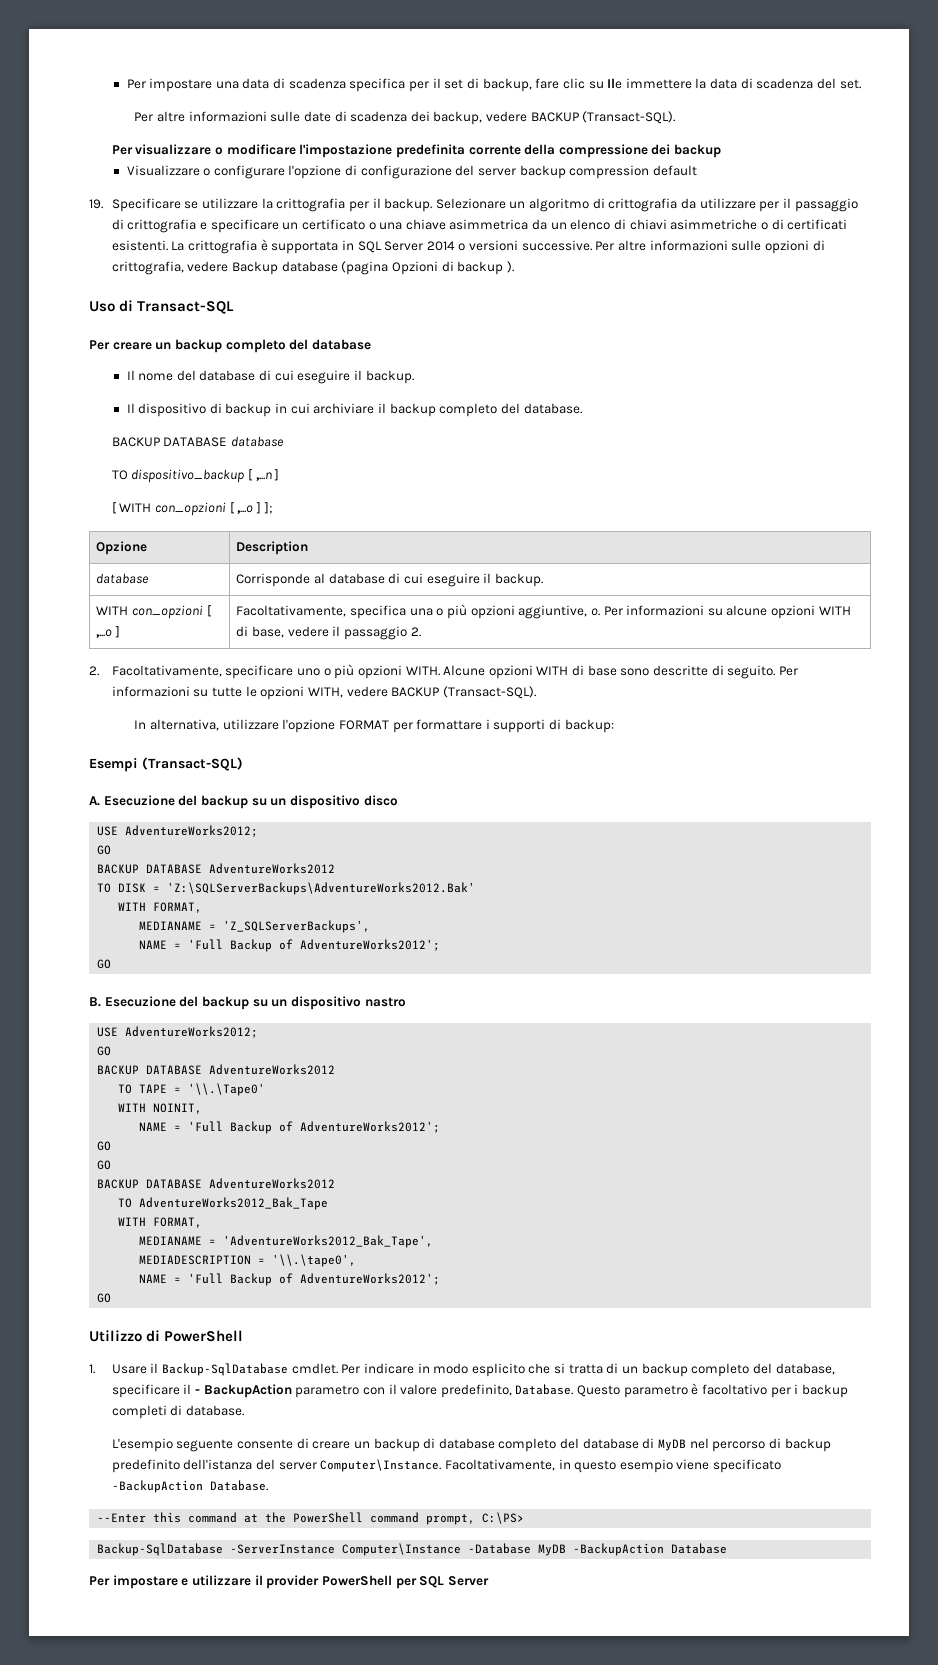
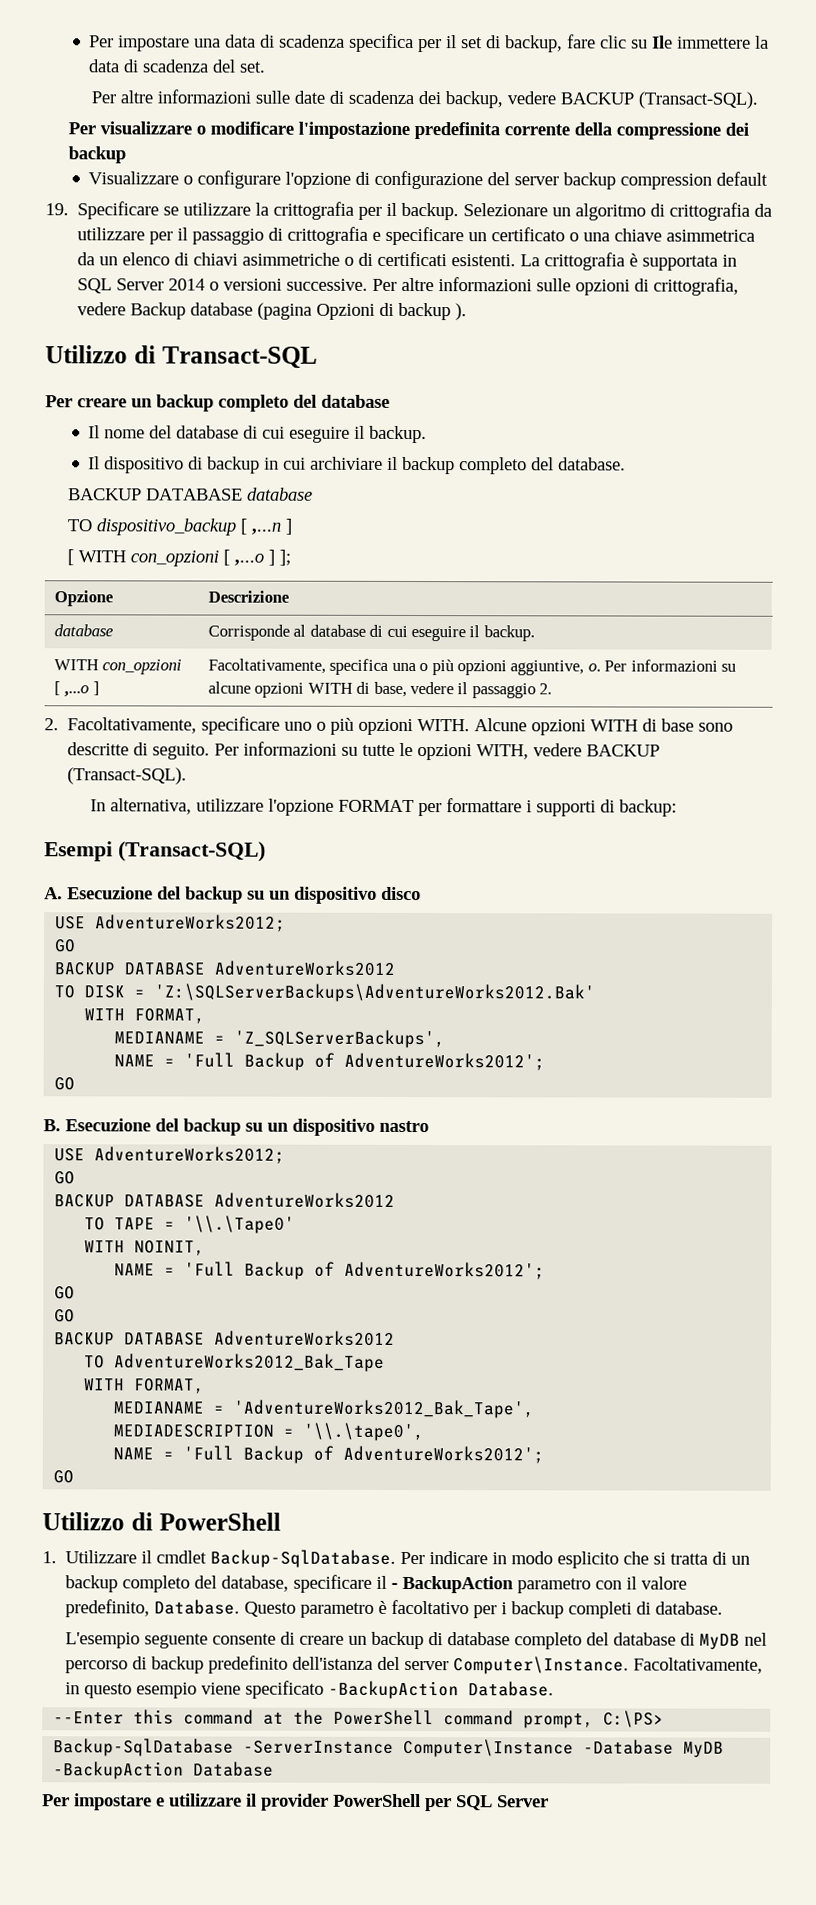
[89,301,115,312] Uso -> [45,345,128,364] Utilizzo
[236,541,309,555] Description -> [207,590,289,603] Descrizione
[111,1363,338,1376] Usare il Backup-SqlDatabase cmdlet. -> [65,1549,397,1568] Utilizzare il cmdlet Backup-SqlDatabase.

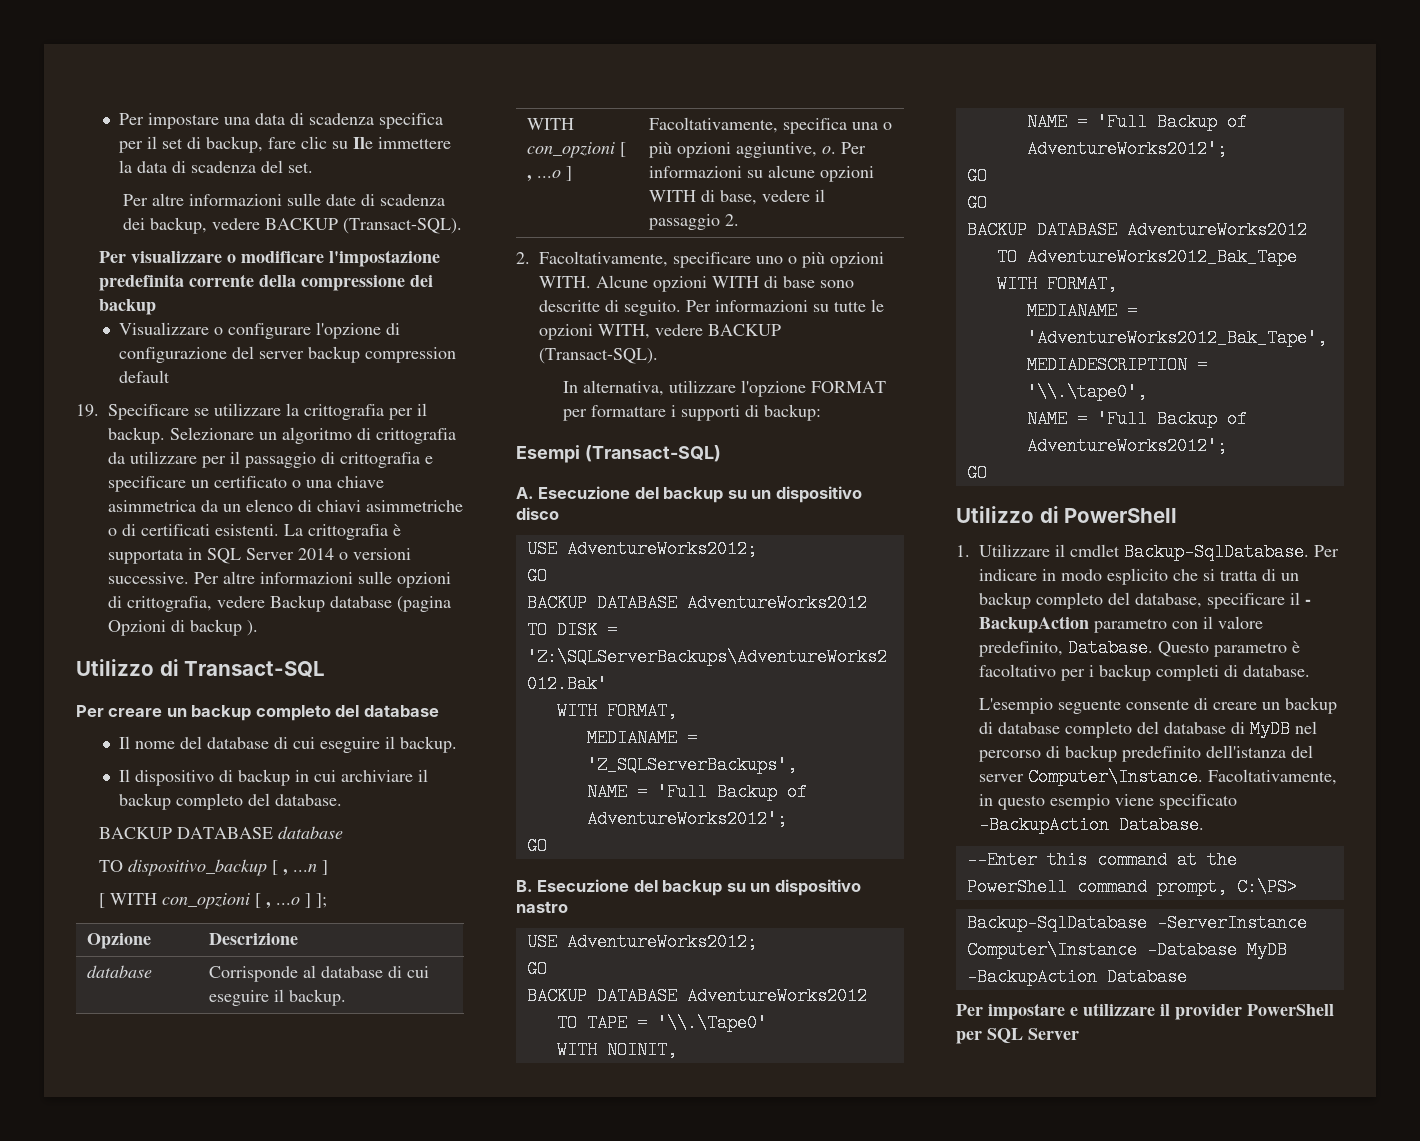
[251,522,282,535] ,...n -> [283,864,318,876] , ...n
[234,553,265,566] ,...o -> [266,897,301,909] , ...o
[64,685,90,698] ,...o -> [527,170,562,182] , ...o

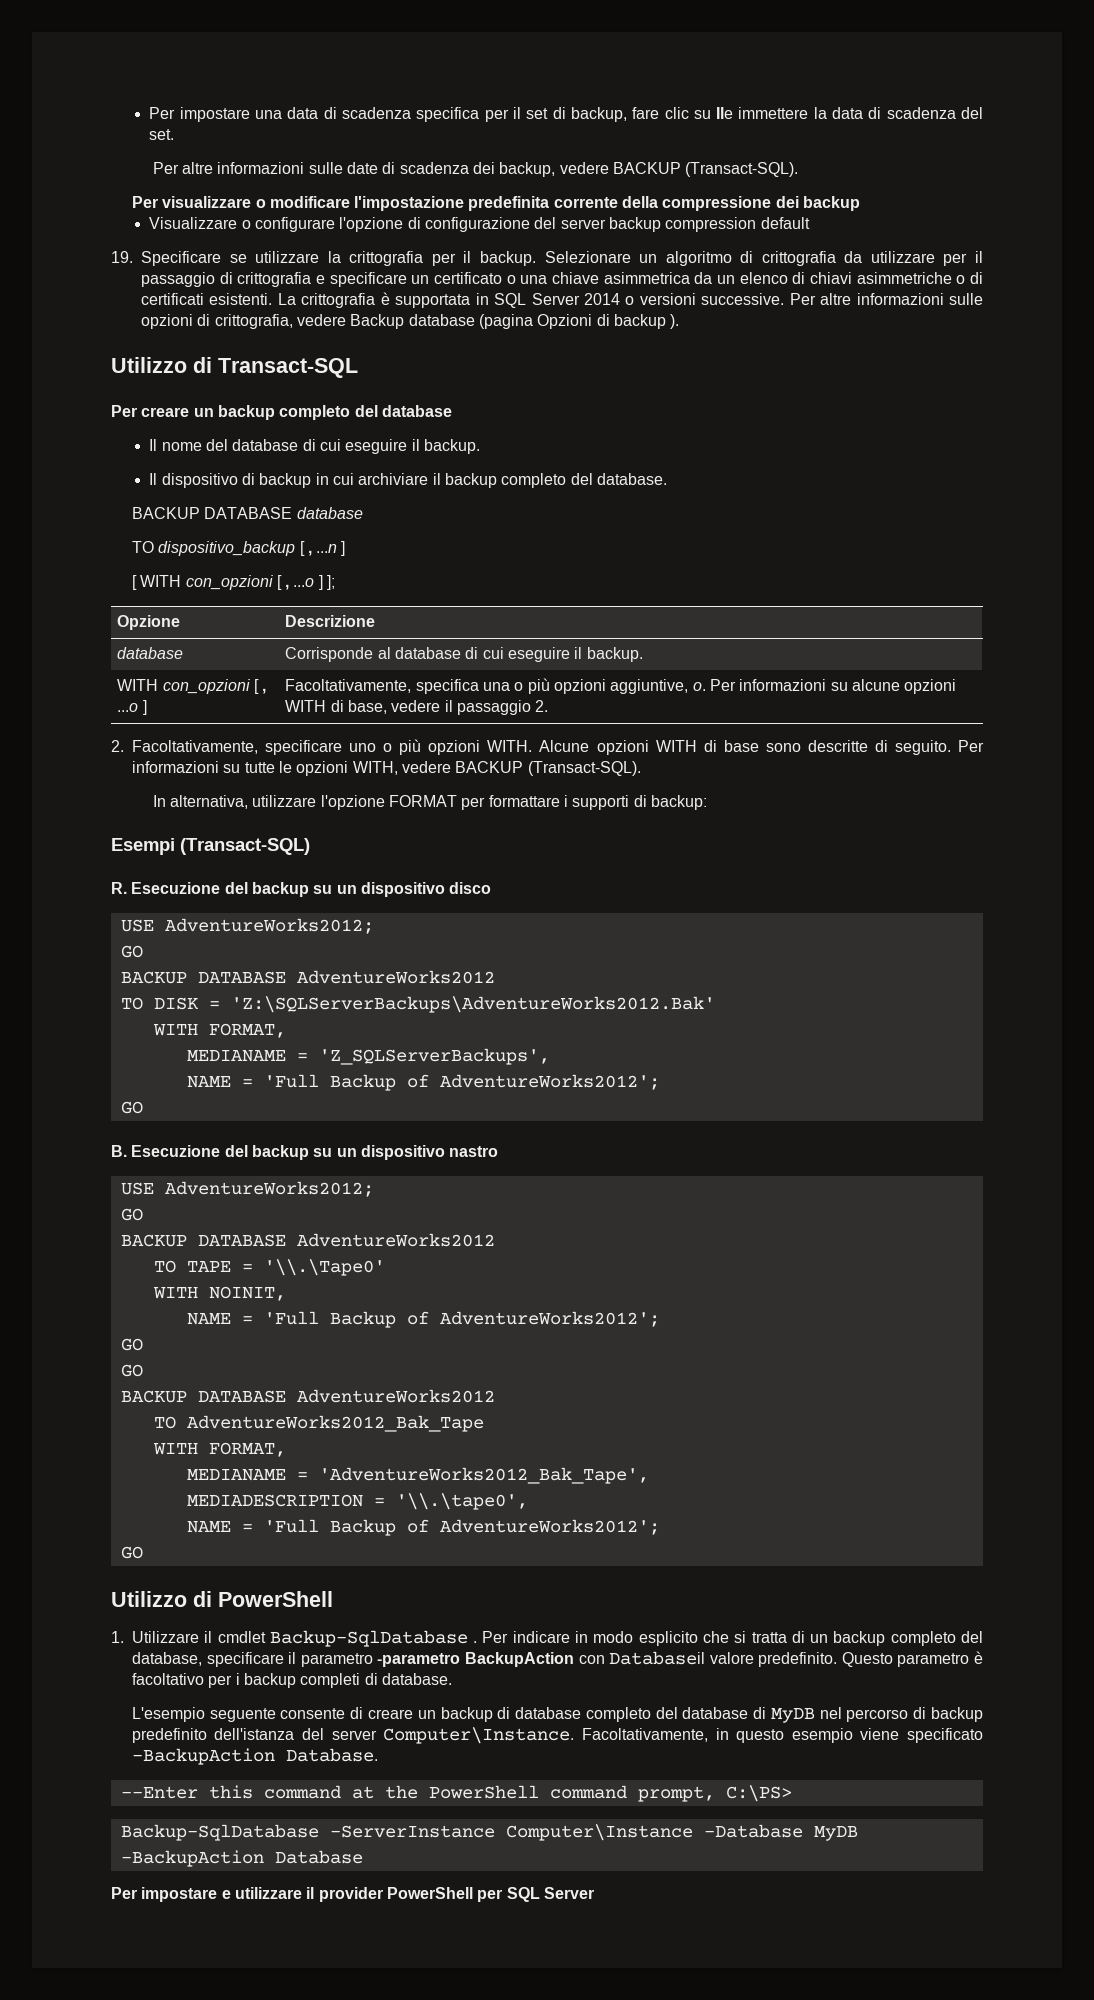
[516,487,534,499] A. -> [111,882,127,894] R.
[1124,543,1310,561] Backup-SqlDatabase. -> [269,1630,478,1647] Backup-SqlDatabase .
[1305,599,1312,605] [979,616,1264,633] [979,639,1154,657] - BackupAction parametro con il valore predefinito, Database. -> [300,1651,838,1667] parametro -parametro BackupAction con Databaseil valore predefinito.

